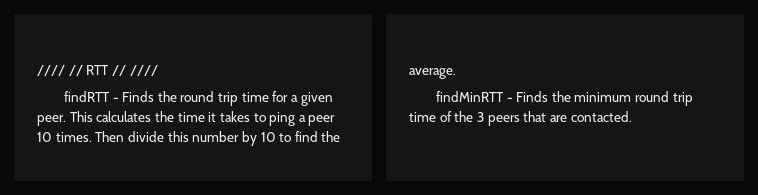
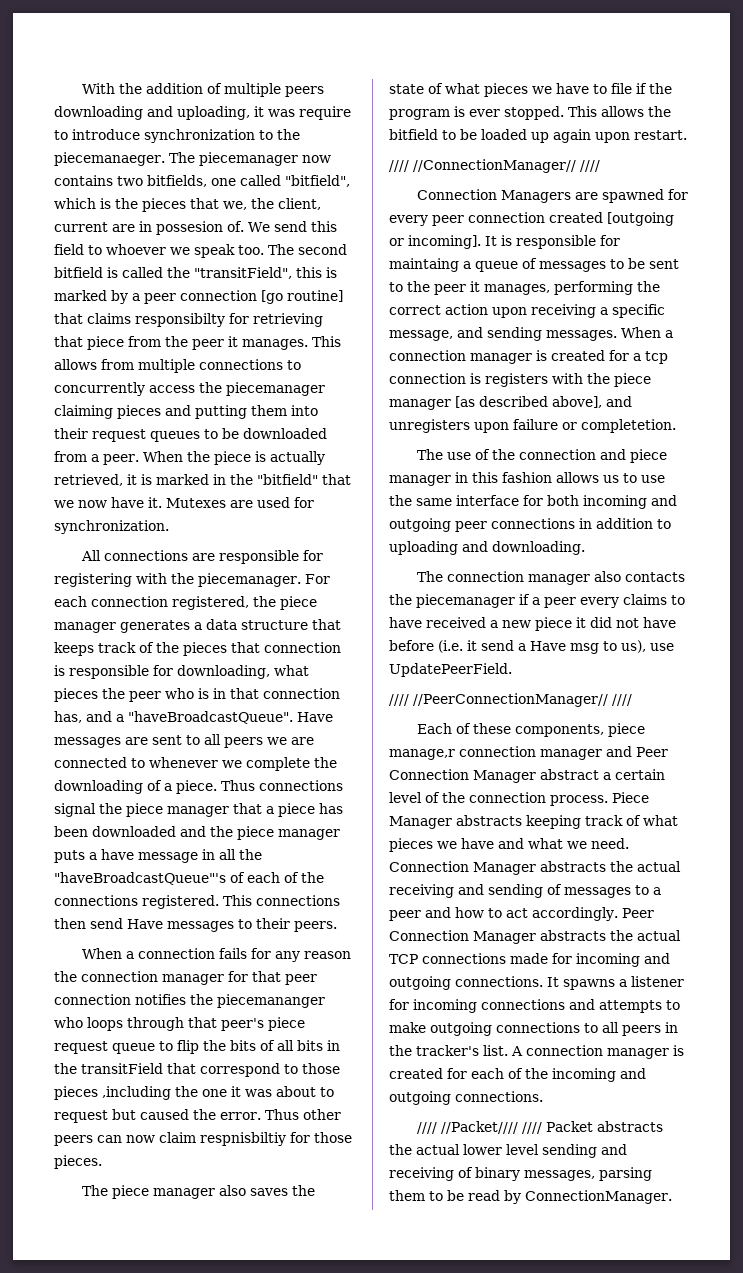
[37,65,158,76] [63,91,333,106] [37,111,336,126] [37,131,341,146] [409,68,456,79] [435,91,693,106] [409,111,632,126] //// // RTT // //// // findRTT - Finds the round trip time for a given peer. This calculates the time it takes to ping a peer 10 times. Then divide this number by 10 to find the average. // findMinRTT - Finds the minimum round trip time of the 3 peers that are contacted. -> [82,83,325,97] [54,106,351,120] [54,129,300,143] [54,152,331,166] [54,175,350,187] [54,198,321,212] [54,221,337,235] [54,244,347,258] [54,267,337,279] [54,290,343,304] [54,313,323,327] [54,336,341,350] [54,359,301,373] [54,382,325,396] [54,405,318,419] [54,428,327,442] [54,451,325,465] [54,474,351,486] [54,497,314,508] [54,520,169,534] [81,550,324,564] [54,573,330,587] [54,596,317,610] [54,619,341,633] [54,642,341,656] [54,665,309,679] [54,688,340,702] [54,711,333,724] [54,734,314,748] [54,757,337,771] [54,780,343,794] [54,803,343,817] [54,826,340,840] [54,849,262,863] [54,872,324,885] [54,895,340,909] [54,918,337,932] [82,948,352,962] [54,971,317,985] [54,994,325,1008] [54,1017,305,1031] [54,1040,340,1054] [54,1063,340,1077] [54,1086,334,1100] [54,1109,341,1123] [54,1132,352,1146] [54,1155,102,1169] [82,1185,316,1199] [389,83,672,97] [389,106,671,120] [389,129,687,143] [389,159,600,173] [417,189,689,203] [389,212,674,226] [389,235,620,249] [389,258,679,272] [389,281,660,295] [389,304,665,318] [389,327,673,341] [389,350,668,364] [389,373,651,387] [389,396,632,410] [389,419,676,433] [417,449,668,463] [389,472,665,486] [389,495,677,509] [389,518,671,532] [389,541,585,555] [417,571,686,585] [389,594,685,608] [389,617,676,631] [389,640,674,654] [389,663,512,677] [389,693,632,707] [417,723,646,737] [389,746,668,760] [389,769,665,783] [389,792,649,806] [389,815,678,829] [389,838,629,852] [389,861,681,875] [389,884,661,898] [389,907,654,921] [389,930,681,944] [389,953,670,967] [389,976,684,990] [389,999,680,1013] [389,1022,678,1036] [389,1045,684,1059] [389,1068,646,1082] [389,1091,543,1105] [417,1121,664,1134] [389,1144,627,1158] [389,1167,652,1181] [389,1190,672,1204] With the addition of multiple peers downloading and uploading, it was require to introduce synchronization to the piecemanaeger. The piecemanager now contains two bitfields, one called "bitfield", which is the pieces that we, the client, current are in possesion of. We send this field to whoever we speak too. The second bitfield is called the "transitField", this is marked by a peer connection [go routine] that claims responsibilty for retrieving that piece from the peer it manages. This allows from multiple connections to concurrently access the piecemanager claiming pieces and putting them into their request queues to be downloaded from a peer. When the piece is actually retrieved, it is marked in the "bitfield" that we now have it. Mutexes are used for synchronization. // All connections are responsible for registering with the piecemanager. For each connection registered, the piece manager generates a data structure that keeps track of the pieces that connection is responsible for downloading, what pieces the peer who is in that connection has, and a "haveBroadcastQueue". Have messages are sent to all peers we are connected to whenever we complete the downloading of a piece. Thus connections signal the piece manager that a piece has been downloaded and the piece manager puts a have message in all the "haveBroadcastQueue"'s of each of the connections registered. This connections then send Have messages to their peers. // When a connection fails for any reason the connection manager for that peer connection notifies the piecemananger who loops through that peer's piece request queue to flip the bits of all bits in the transitField that correspond to those pieces ,including the one it was about to request but caused the error. Thus other peers can now claim respnisbiltiy for those pieces. // The piece manager also saves the state of what pieces we have to file if the program is ever stopped. This allows the bitfield to be loaded up again upon restart. // //// //ConnectionManager// //// // Connection Managers are spawned for every peer connection created [outgoing or incoming]. It is responsible for maintaing a queue of messages to be sent to the peer it manages, performing the correct action upon receiving a specific message, and sending messages. When a connection manager is created for a tcp connection is registers with the piece manager [as described above], and unregisters upon failure or completetion. // The use of the connection and piece manager in this fashion allows us to use the same interface for both incoming and outgoing peer connections in addition to uploading and downloading. // The connection manager also contacts the piecemanager if a peer every claims to have received a new piece it did not have before (i.e. it send a Have msg to us), use UpdatePeerField. // //// //PeerConnectionManager// //// // Each of these components, piece manage,r connection manager and Peer Connection Manager abstract a certain level of the connection process. Piece Manager abstracts keeping track of what pieces we have and what we need. Connection Manager abstracts the actual receiving and sending of messages to a peer and how to act accordingly. Peer Connection Manager abstracts the actual TCP connections made for incoming and outgoing connections. It spawns a listener for incoming connections and attempts to make outgoing connections to all peers in the tracker's list. A connection manager is created for each of the incoming and outgoing connections. // //// //Packet//// //// Packet abstracts the actual lower level sending and receiving of binary messages, parsing them to be read by ConnectionManager.

